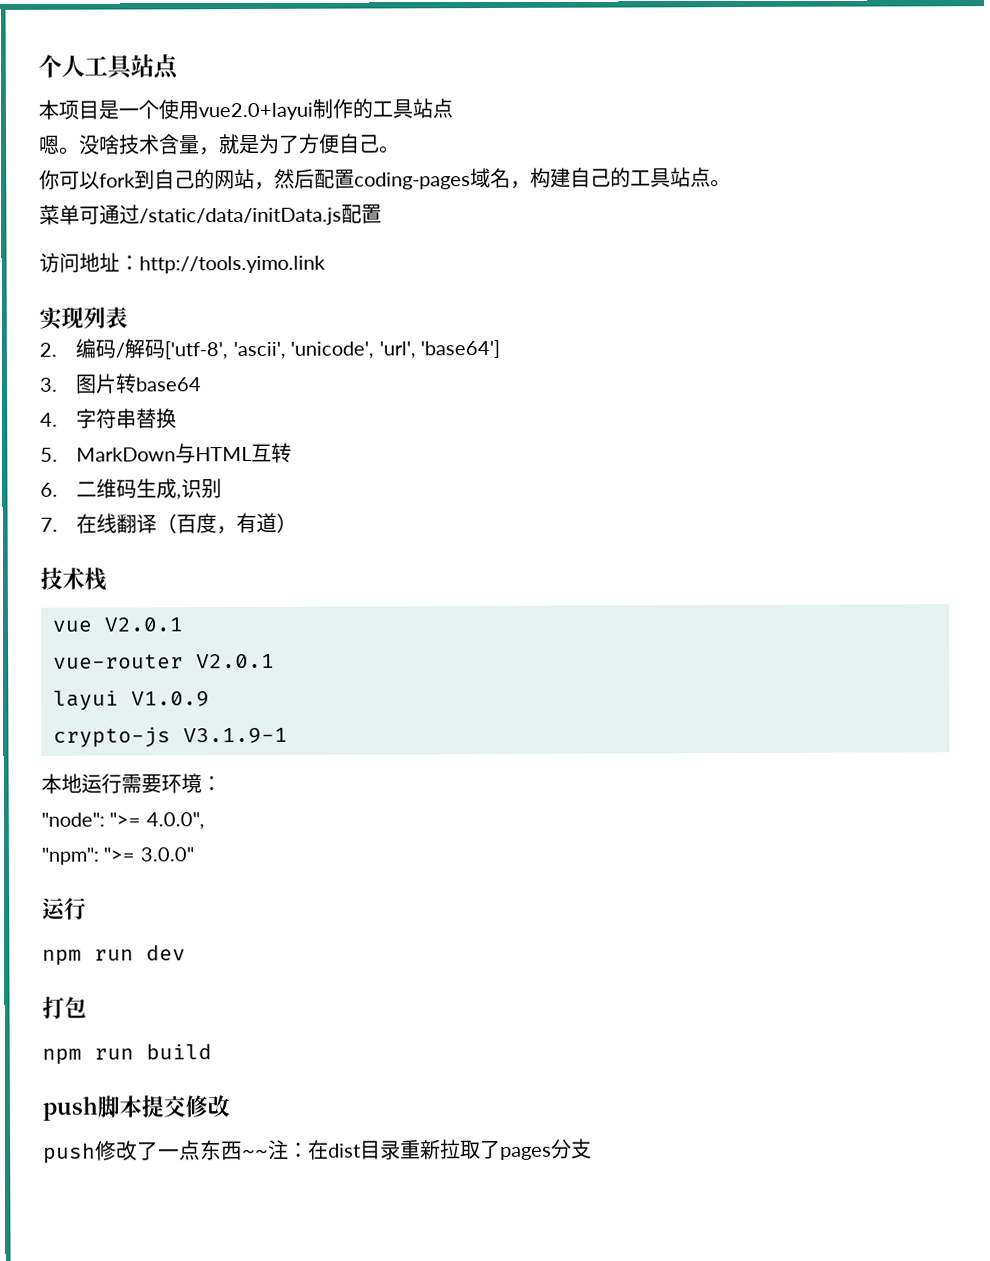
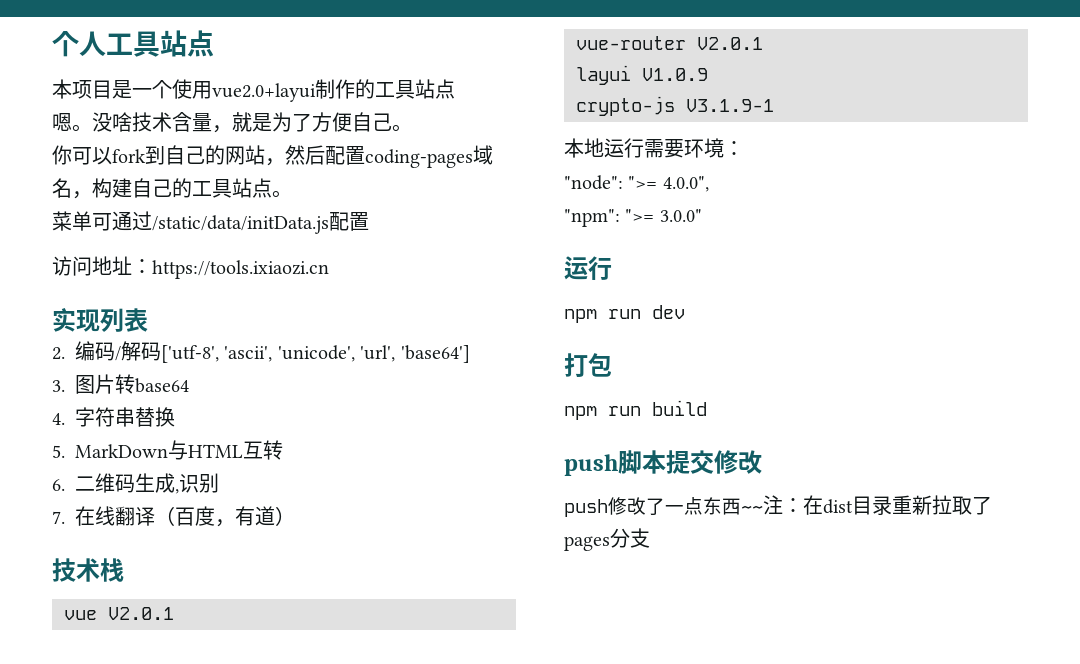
[139,255,326,274] http://tools.yimo.link -> [152,260,329,279] https://tools.ixiaozi.cn

